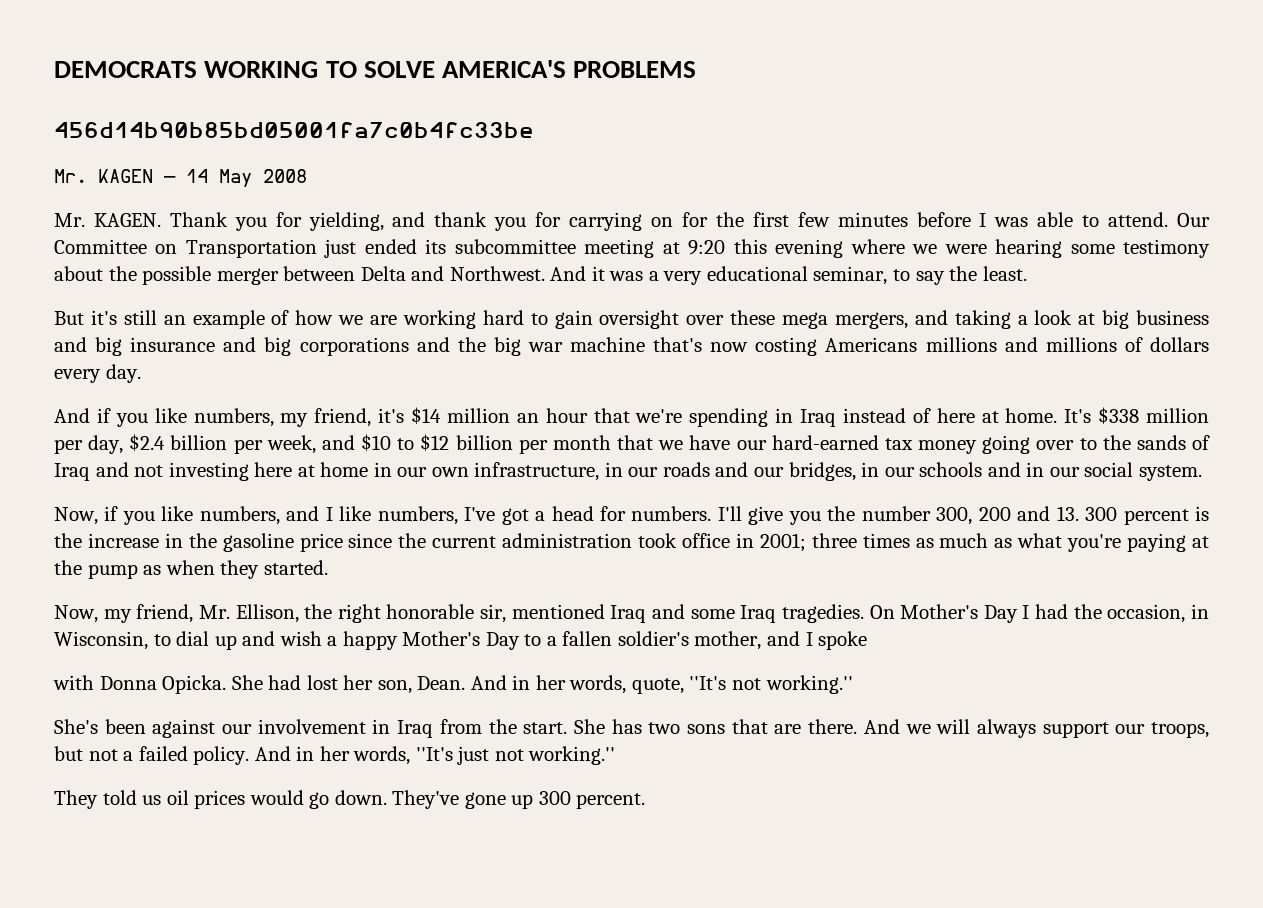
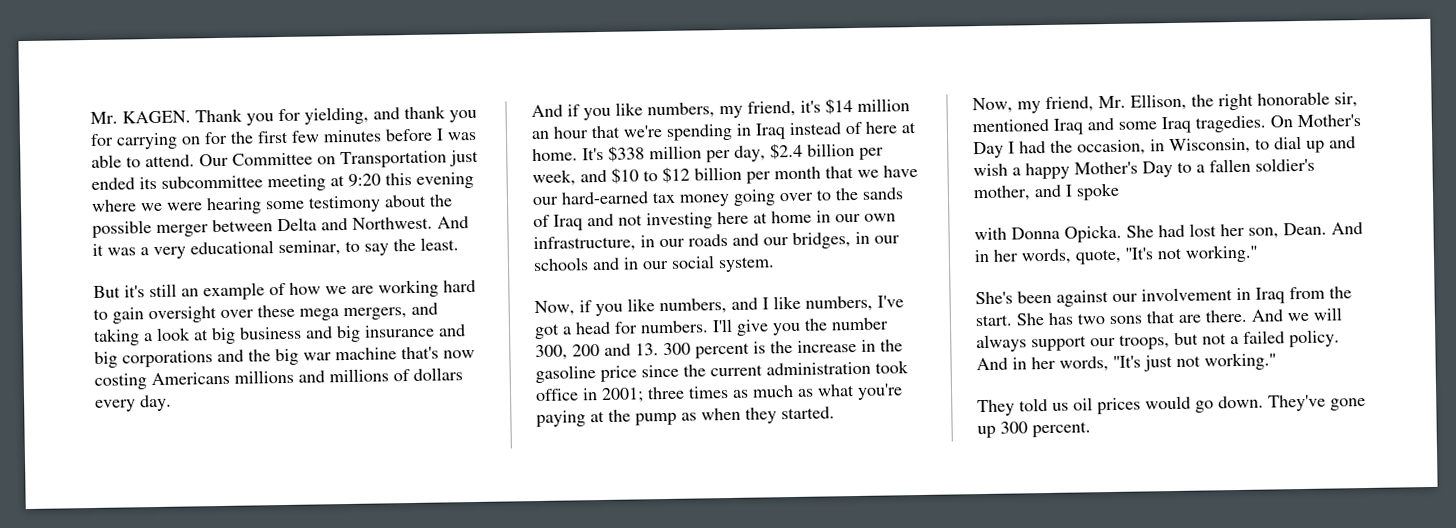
[54,60,697,78] [54,122,534,138] [54,169,307,187] DEMOCRATS WORKING TO SOLVE AMERICA'S PROBLEMS // 456d14b90b85bd05001fa7c0b4fc33be // Mr. KAGEN — 14 May 2008 // -> (90, 117) none

